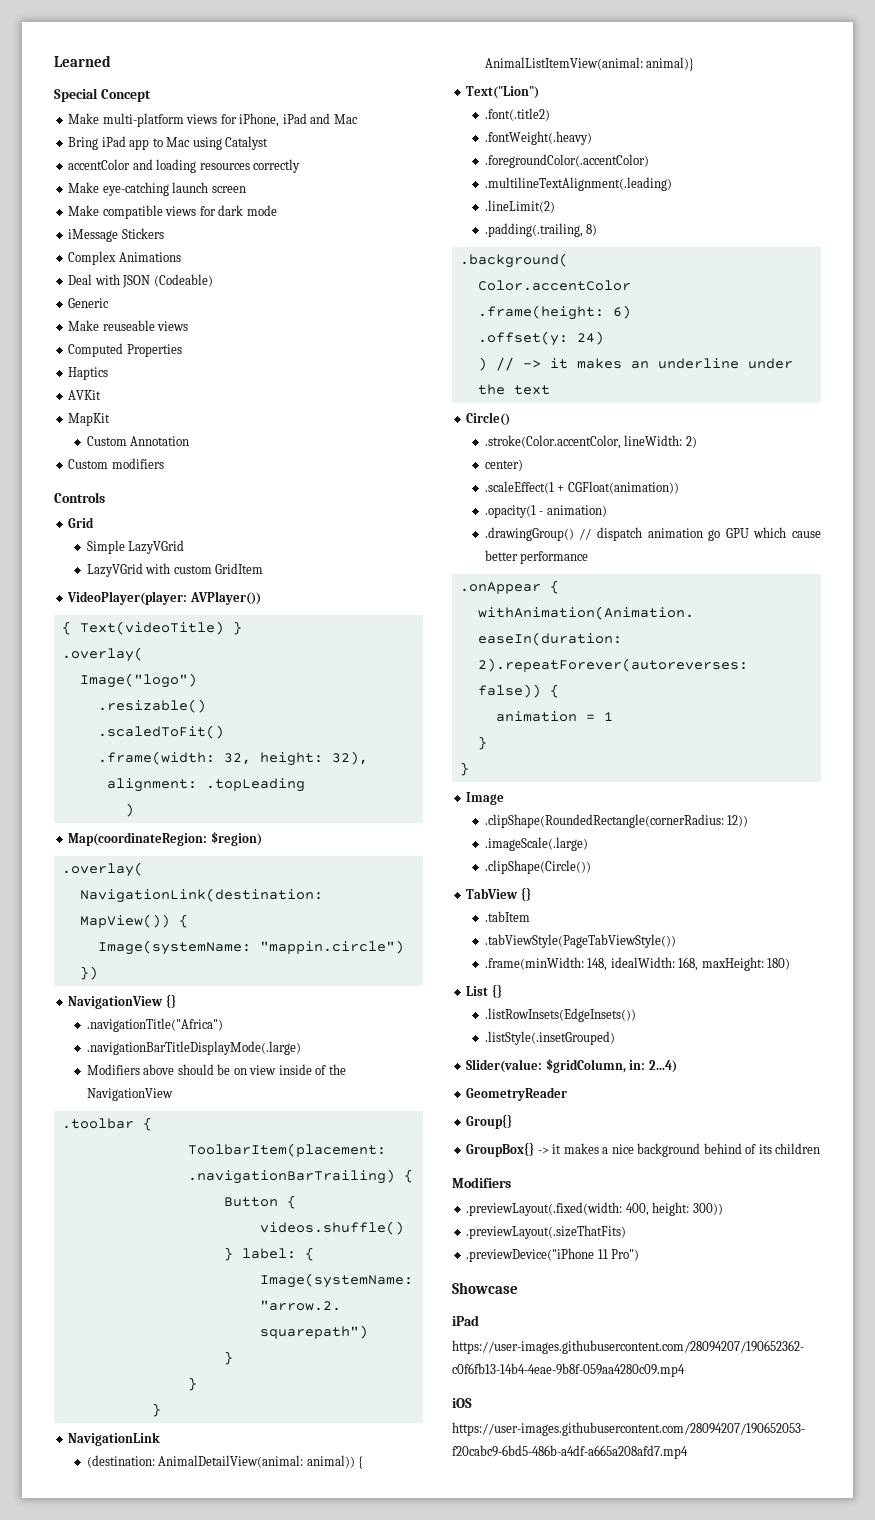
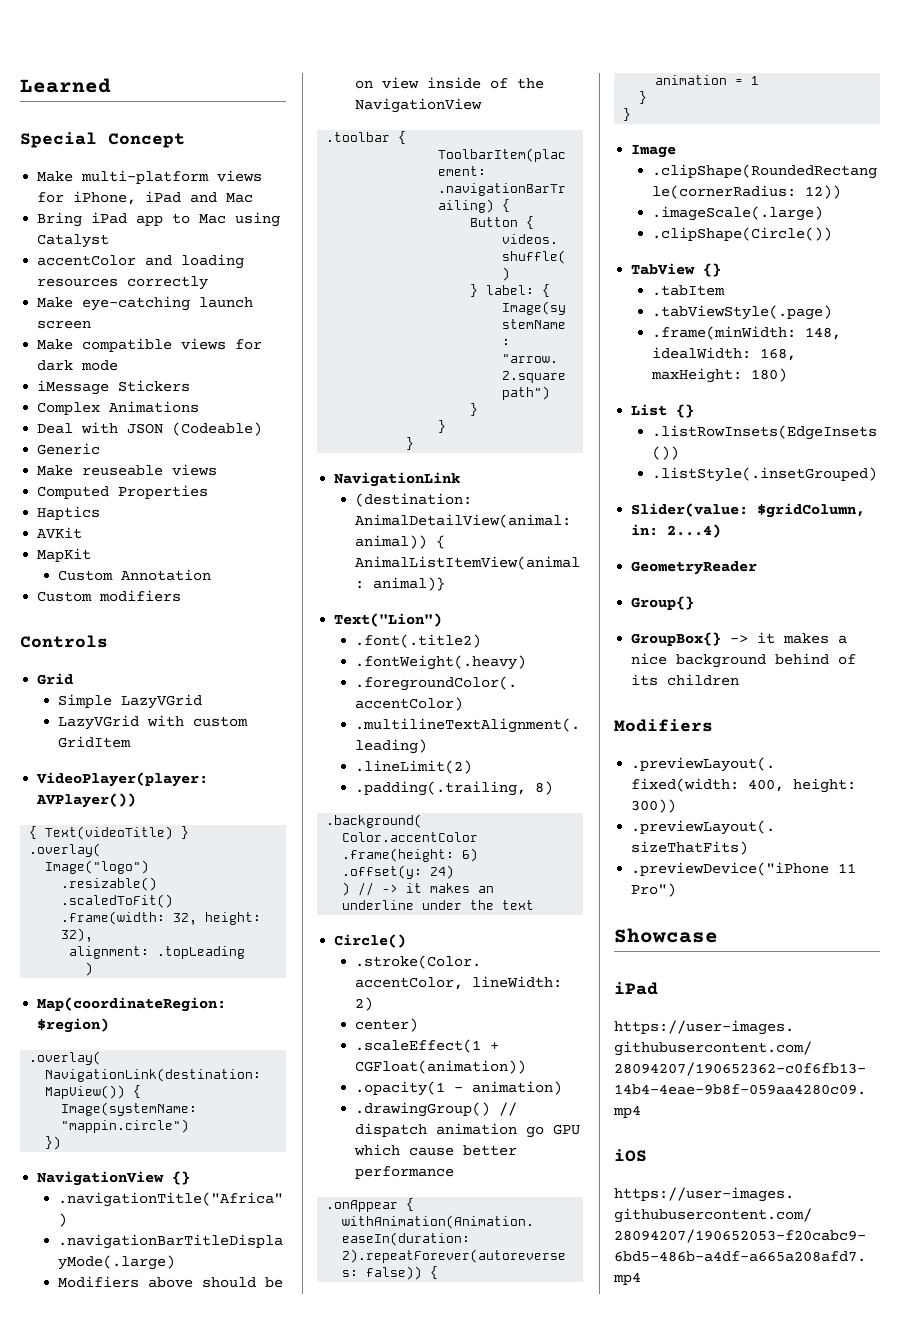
[484,934,676,948] .tabViewStyle(PageTabViewStyle()) -> [651,305,832,320] .tabViewStyle(.page)

